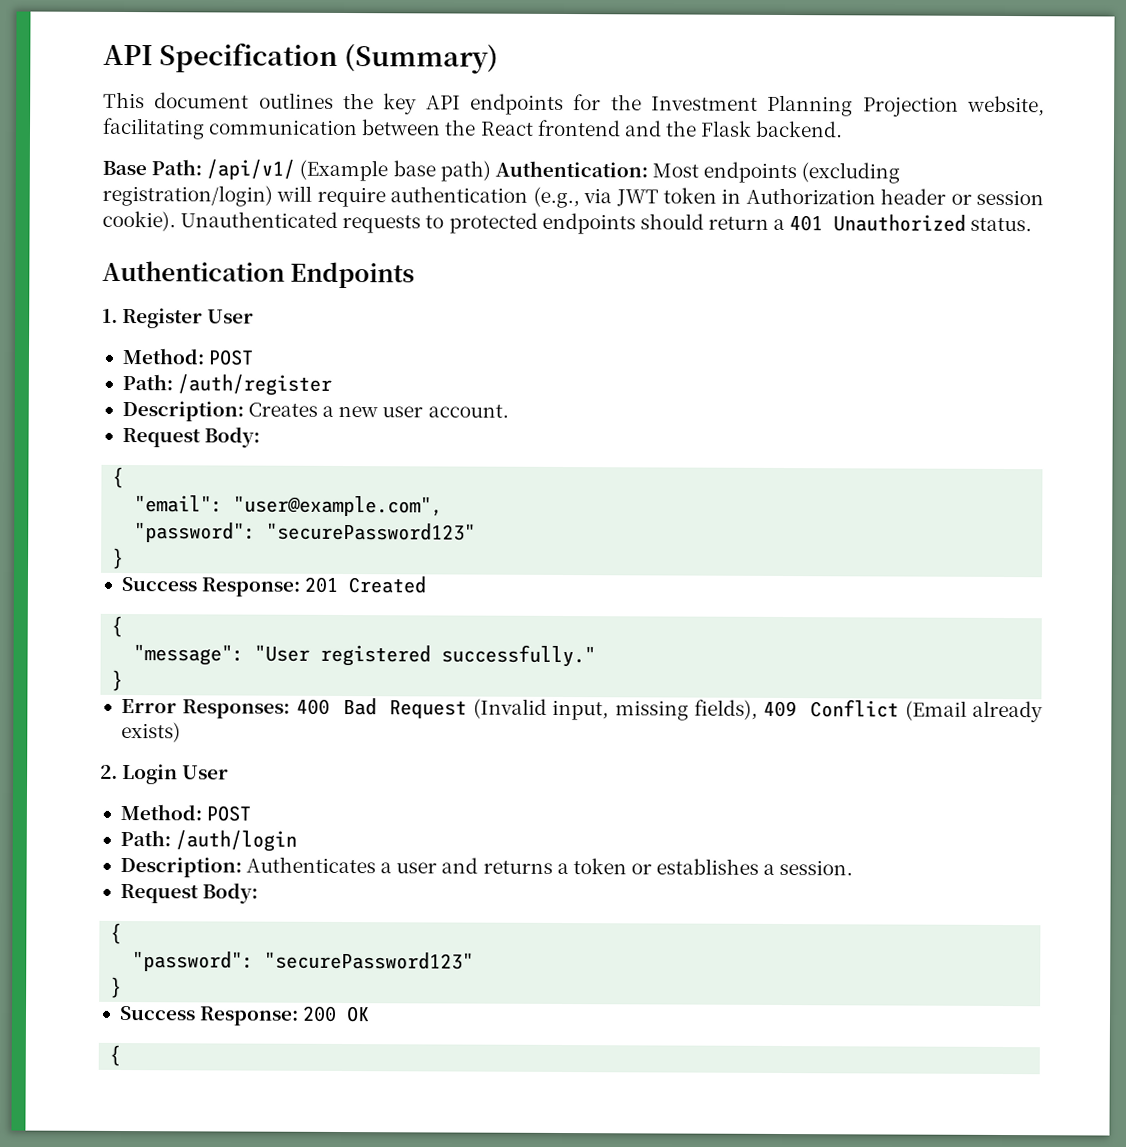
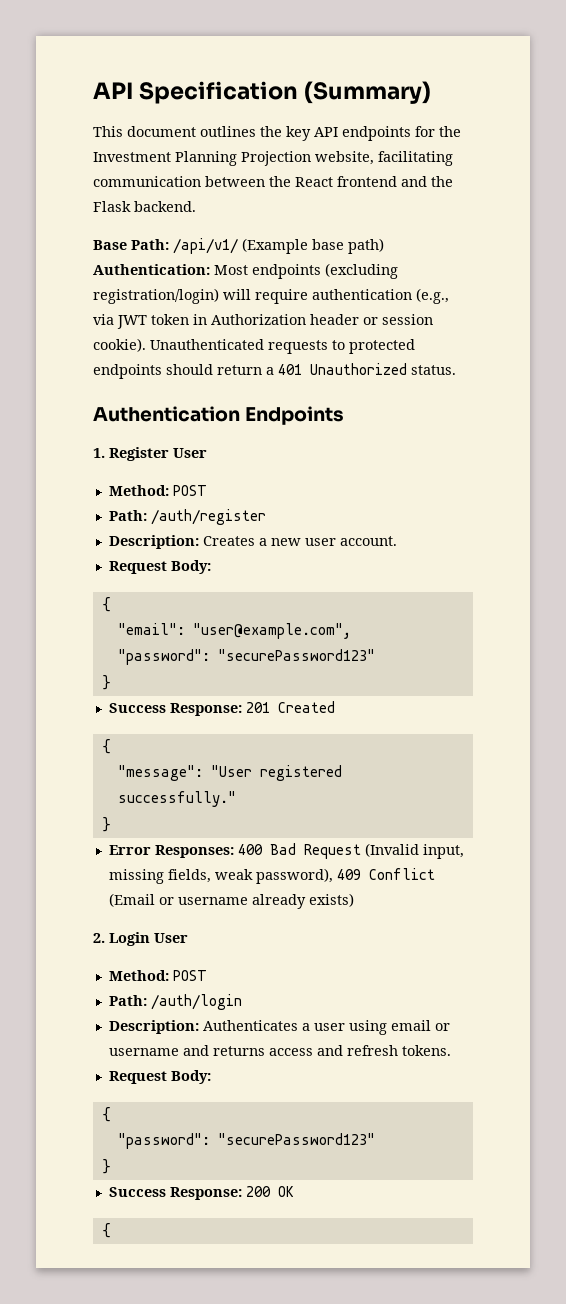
[693,699,758,720] fields), -> [167,868,333,884] fields, weak password),
(967, 710) none -> [158,897,248,905] or username
[441,857,854,876] and returns a token or establishes a session. -> [348,1020,450,1035] [108,1045,451,1056] using email or username and returns access and refresh tokens.

